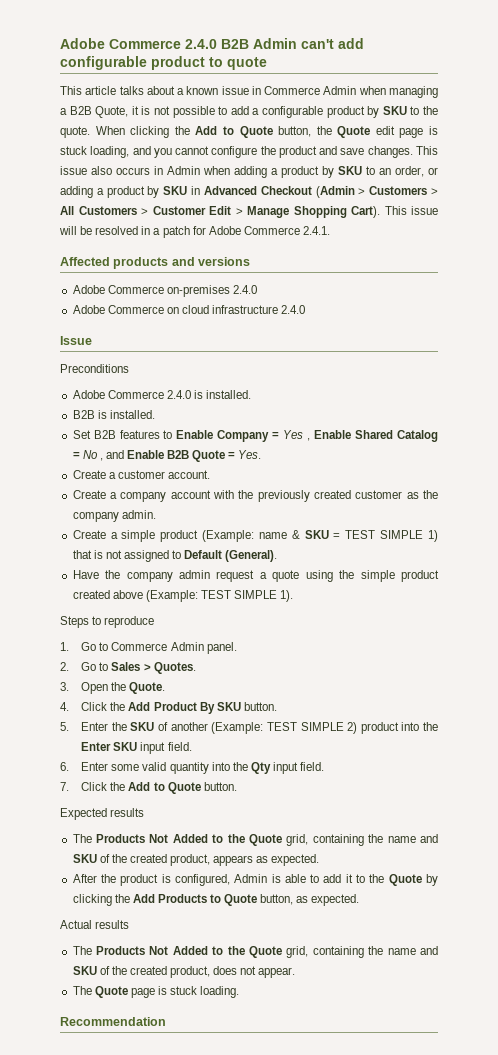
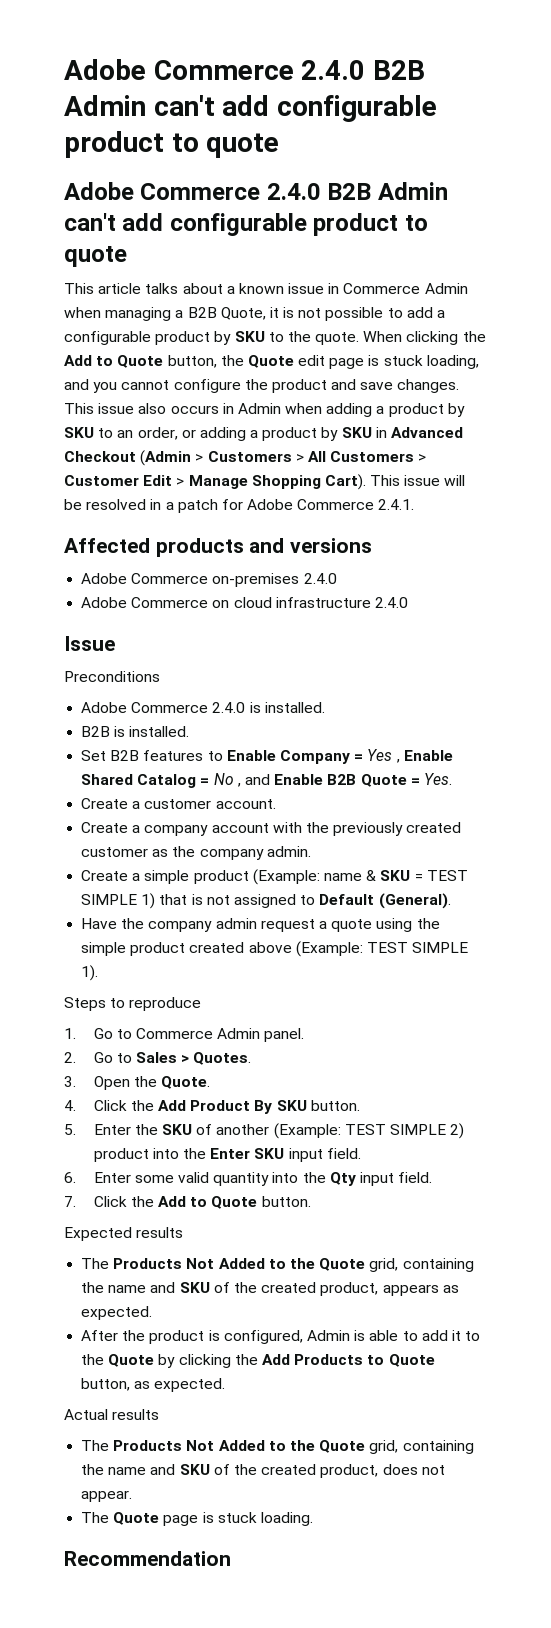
(267, 63) none -> [64,182,448,200] [64,213,428,236] [64,246,127,267] // Adobe Commerce 2.4.0 B2B Admin can't add configurable product to quote

